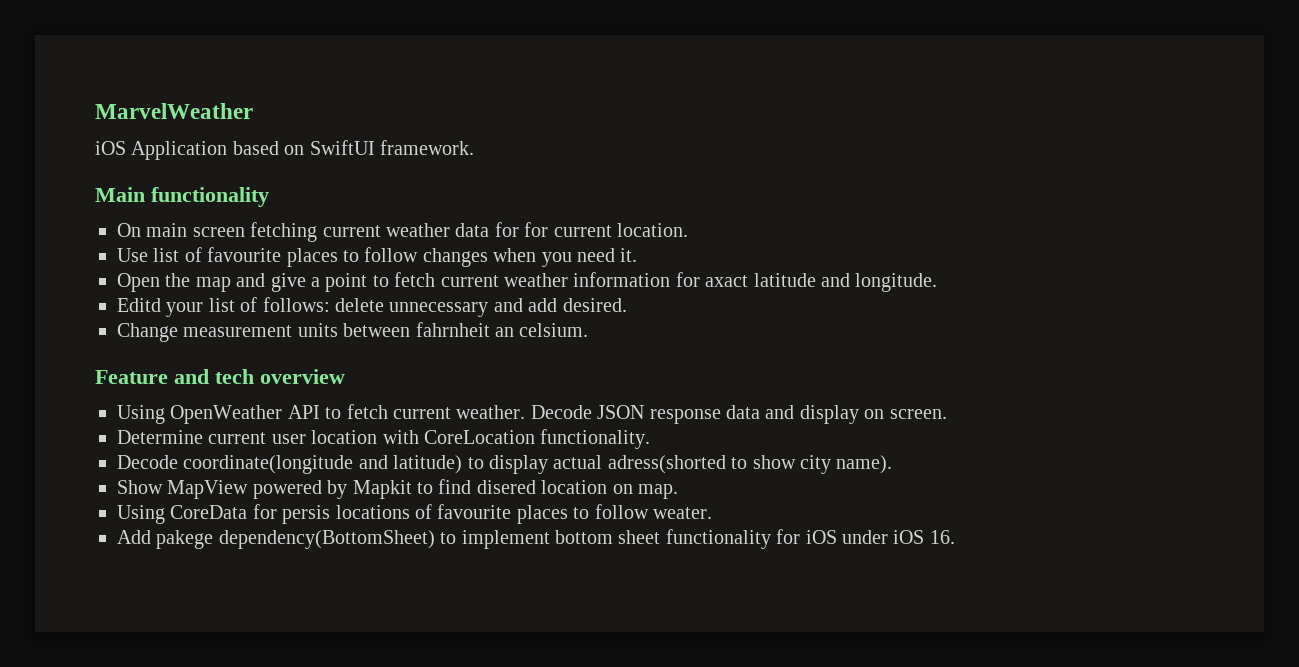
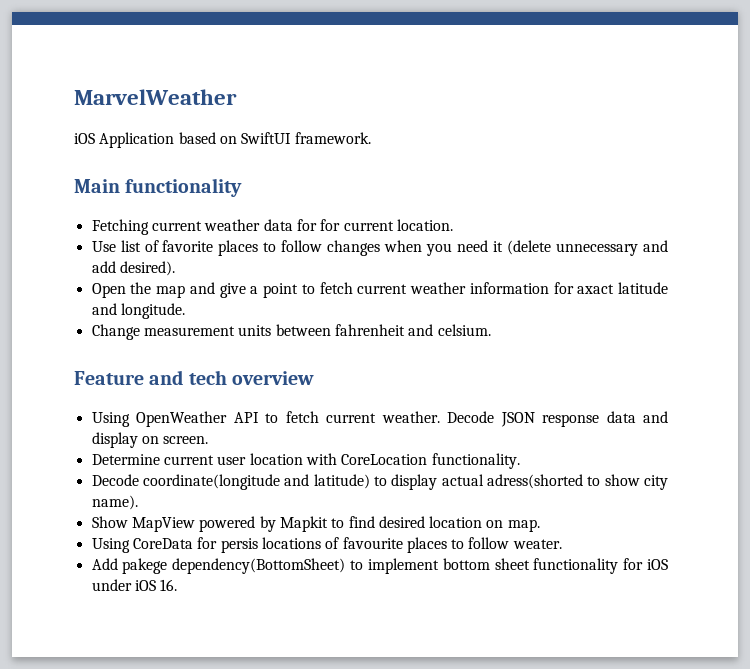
[117,222,318,242] On main screen fetching -> [91,219,149,235] Fetching
[207,247,282,262] favourite -> [162,240,214,252] favorite
[620,248,638,262] it. -> [493,240,668,256] [91,261,175,276] it (delete unnecessary and add desired).
[117,297,627,317] // Editd your list of follows: delete unnecessary and add desired. -> (185, 311) none
[415,322,514,337] fahrnheit an -> [334,324,434,336] fahrenheit and
[476,480,536,494] disered -> [378,516,425,528] desired

